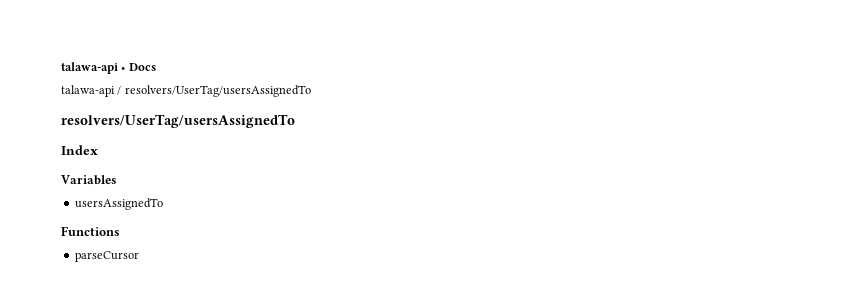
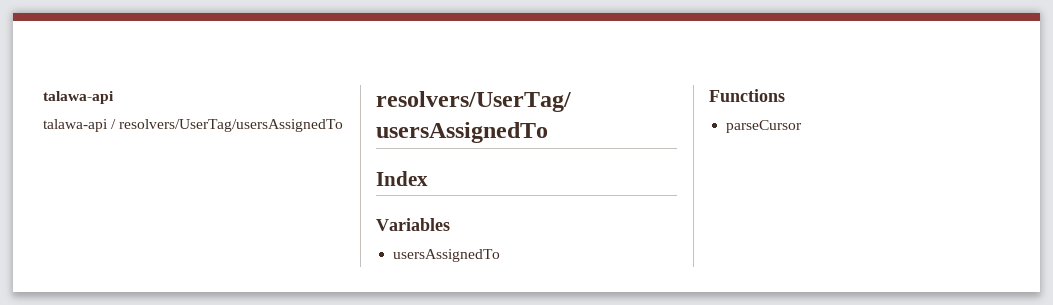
[61,62,156,74] talawa-api • Docs -> [43,91,114,104] talawa-api

